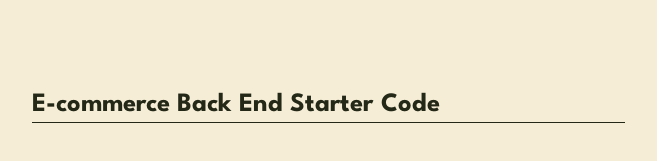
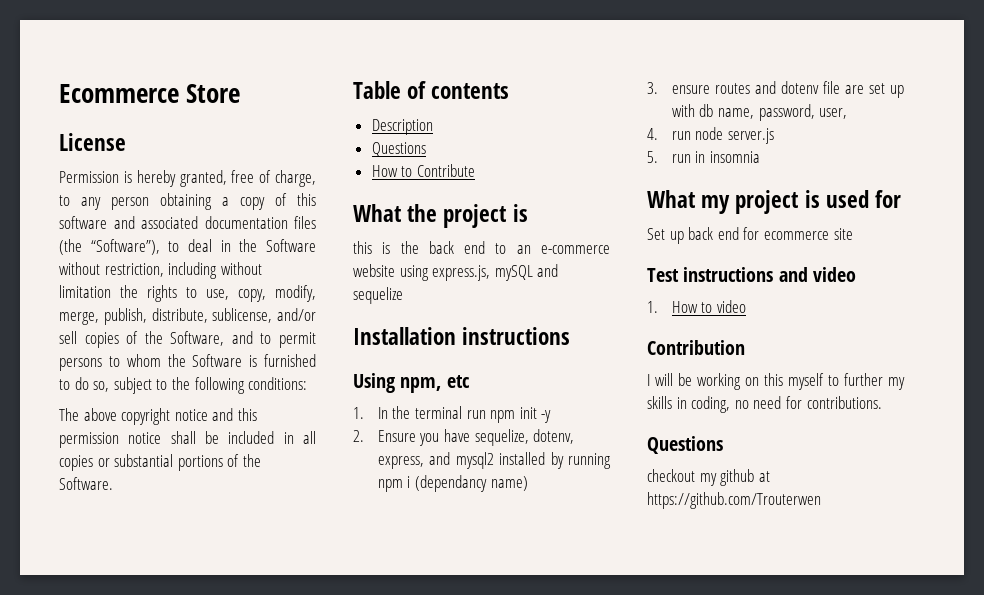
[32,92,440,112] E-commerce Back End Starter Code -> [59,84,241,103] [59,133,126,151] [59,170,316,187] [59,193,316,210] [59,216,316,229] [59,239,316,255] [59,262,262,279] [59,285,316,302] [59,308,316,325] [59,331,316,348] [59,354,316,371] [59,377,308,394] [59,408,257,425] [59,431,316,448] [59,454,261,471] [59,477,113,490] [353,81,510,99] [371,119,433,135] [371,142,426,157] [371,164,475,177] [353,204,528,228] [353,241,610,254] [353,264,559,281] [353,287,403,304] [353,327,571,345] [353,373,470,393] [353,406,552,423] [353,429,575,446] [377,452,611,469] [377,475,528,492] [647,81,904,98] [671,104,848,121] [647,127,774,144] [647,151,760,163] [647,190,902,214] [647,227,853,244] [647,267,856,282] [647,300,746,313] [647,340,745,355] [647,373,905,390] [647,396,882,413] [647,436,723,454] [647,469,770,486] [647,492,821,509] Ecommerce Store // License // Permission is hereby granted, free of charge, to any person obtaining a copy of this software and associated documentation files (the “Software”), to deal in the Software without restriction, including without limitation the rights to use, copy, modify, merge, publish, distribute, sublicense, and/or sell copies of the Software, and to permit persons to whom the Software is furnished to do so, subject to the following conditions: // The above copyright notice and this permission notice shall be included in all copies or substantial portions of the Software. // Table of contents // Description // Questions // How to Contribute // What the project is // this is the back end to an e-commerce website using express.js, mySQL and sequelize // Installation instructions // Using npm, etc // 1. In the terminal run npm init -y // 2. Ensure you have sequelize, dotenv, express, and mysql2 installed by running npm i (dependancy name) // 3. ensure routes and dotenv file are set up with db name, password, user, // 4. run node server.js // 5. run in insomnia // What my project is used for // Set up back end for ecommerce site // Test instructions and video // 1. How to video // Contribution // I will be working on this myself to further my skills in coding, no need for contributions. // Questions // checkout my github at https://github.com/Trouterwen

